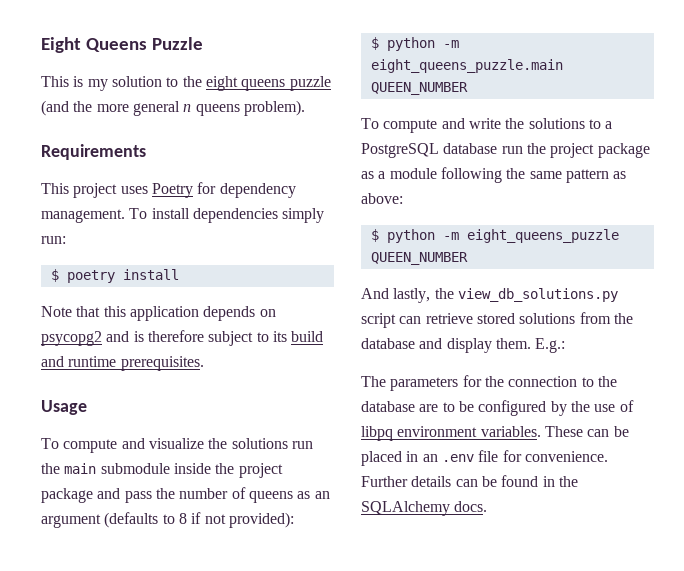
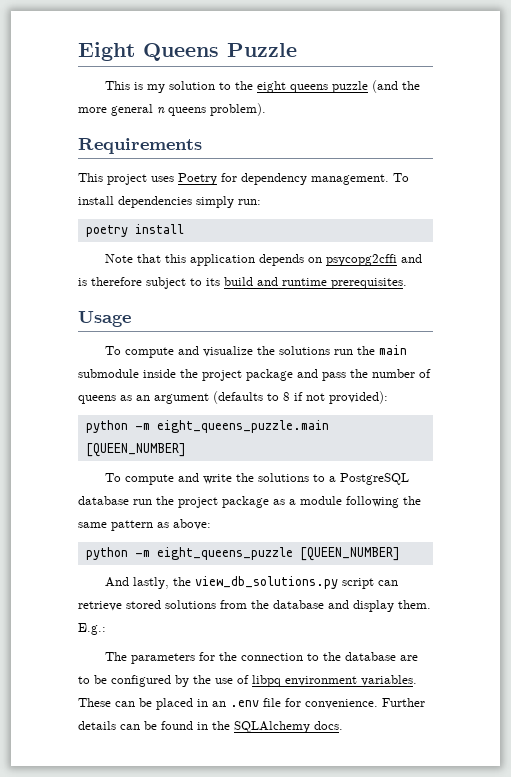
[50,269,59,282] $ -> (261, 202) none
[41,331,102,346] psycopg2 -> [326,254,398,266] psycopg2cffi
[370,37,379,50] $ -> (388, 397) none
[370,82,468,95] QUEEN_NUMBER -> [85,443,186,457] [QUEEN_NUMBER]
[370,229,379,242] $ -> (211, 524) none
[370,252,468,265] QUEEN_NUMBER -> [299,547,400,561] [QUEEN_NUMBER]

